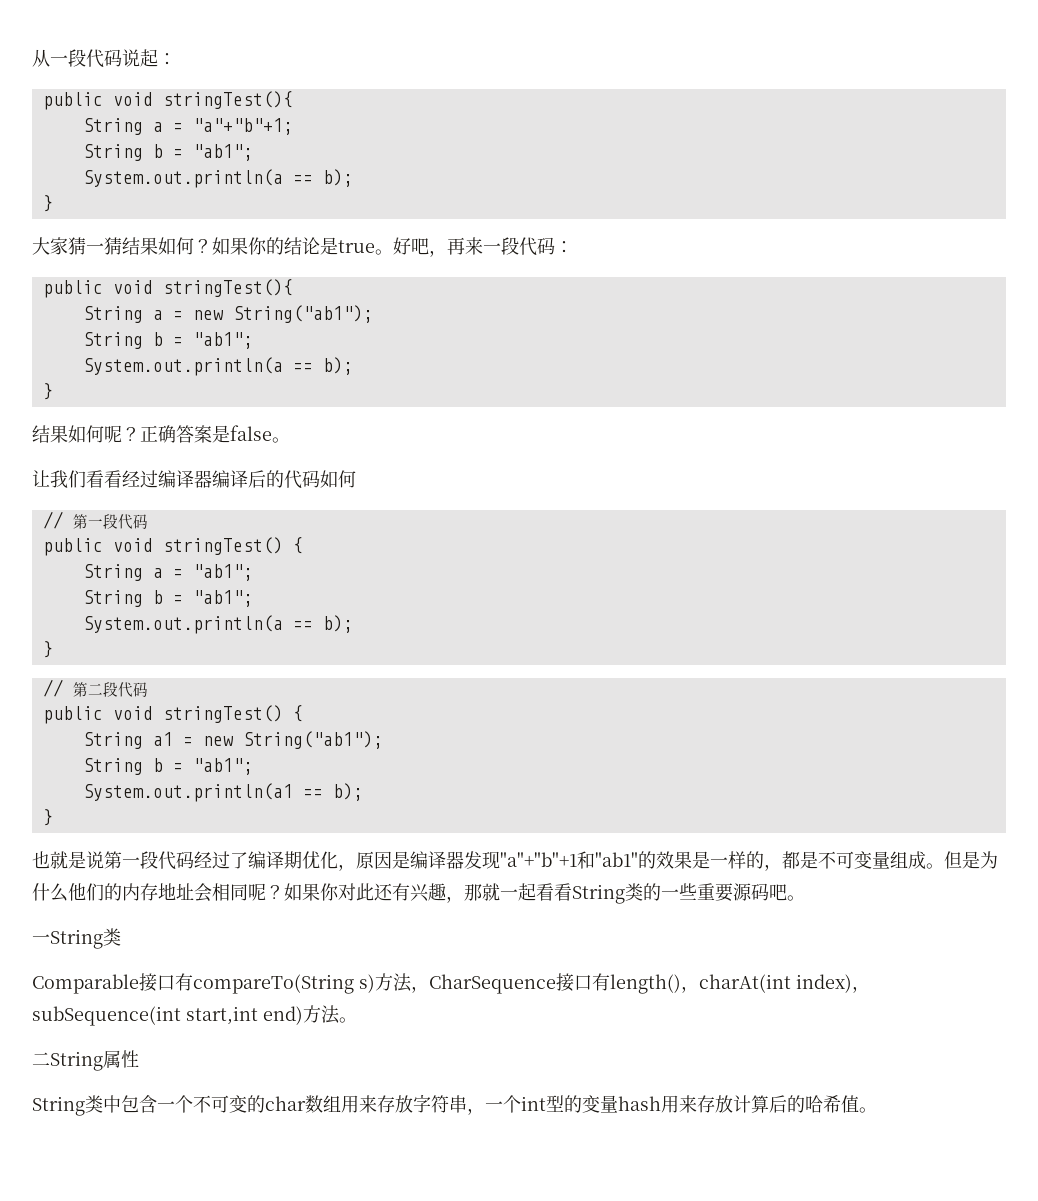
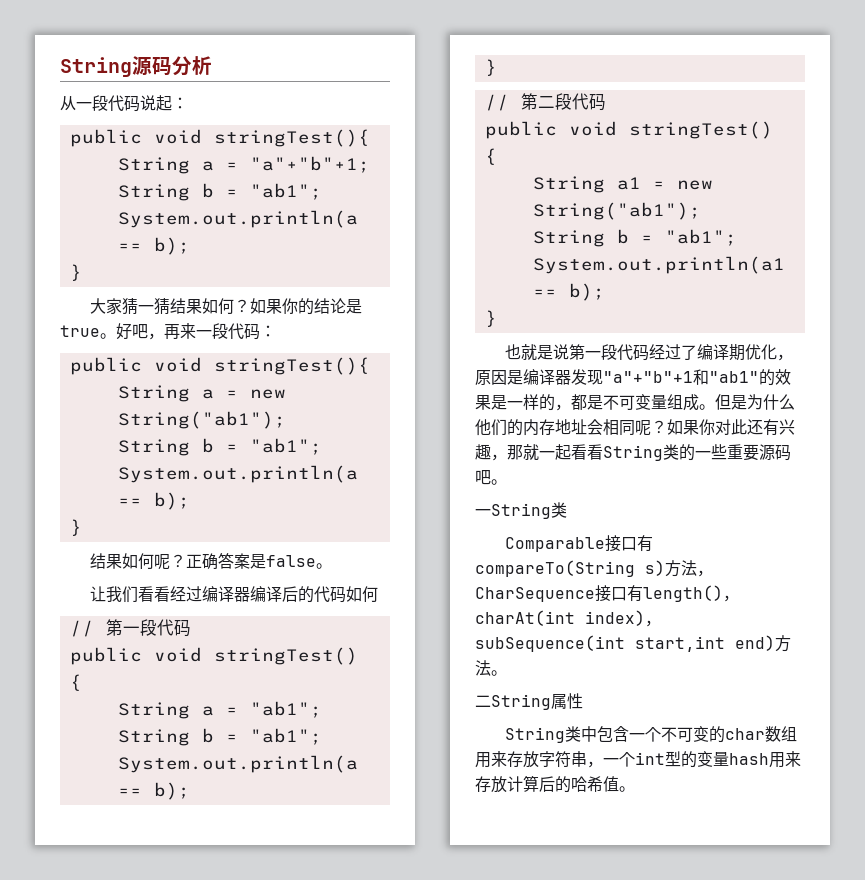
(32, 58) none -> [60,56,212,77] String源码分析 //

